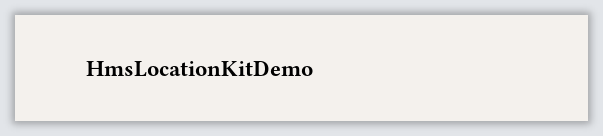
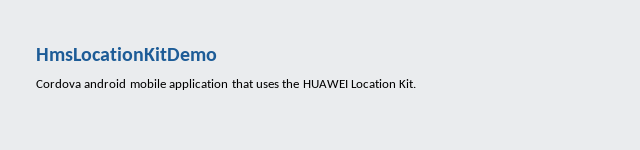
(313, 68) none -> [36,79,417,90] // Cordova android mobile application that uses the HUAWEI Location Kit.

